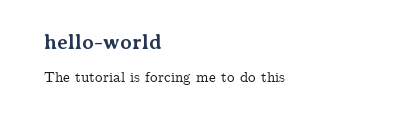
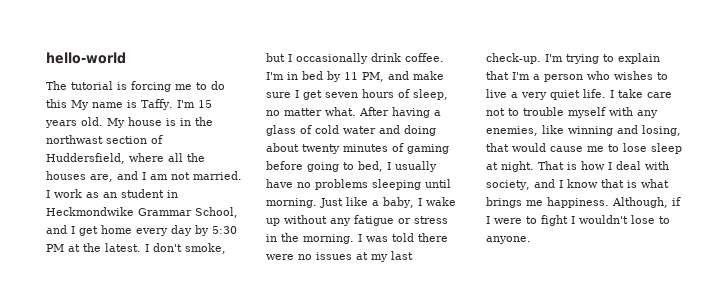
(285, 77) none -> [71,99,212,110] [45,117,213,128] [46,135,163,144] [46,153,205,164] [46,171,242,182] [46,189,178,198] [46,207,238,218] [46,225,237,236] [46,243,226,254] [266,53,444,64] [266,71,444,82] [266,89,448,100] [266,107,441,118] [266,125,436,136] [266,143,449,154] [266,161,437,172] [266,179,451,190] [266,197,456,208] [266,215,448,226] [266,233,448,244] [266,251,413,262] [486,53,660,64] [486,71,668,82] [486,89,672,100] [486,107,658,118] [486,125,681,136] [486,143,682,154] [486,161,669,172] [486,179,669,190] [486,197,681,208] [486,215,670,226] [486,236,531,244] My name is Taffy. I'm 15 years old. My house is in the northwast section of Huddersfield, where all the houses are, and I am not married. I work as an student in Heckmondwike Grammar School, and I get home every day by 5:30 PM at the latest. I don't smoke, but I occasionally drink coffee. I'm in bed by 11 PM, and make sure I get seven hours of sleep, no matter what. After having a glass of cold water and doing about twenty minutes of gaming before going to bed, I usually have no problems sleeping until morning. Just like a baby, I wake up without any fatigue or stress in the morning. I was told there were no issues at my last check-up. I'm trying to explain that I'm a person who wishes to live a very quiet life. I take care not to trouble myself with any enemies, like winning and losing, that would cause me to lose sleep at night. That is how I deal with society, and I know that is what brings me happiness. Although, if I were to fight I wouldn't lose to anyone.

